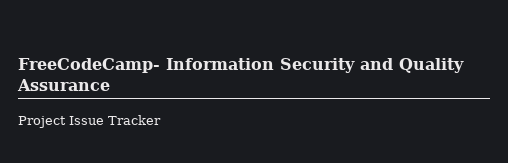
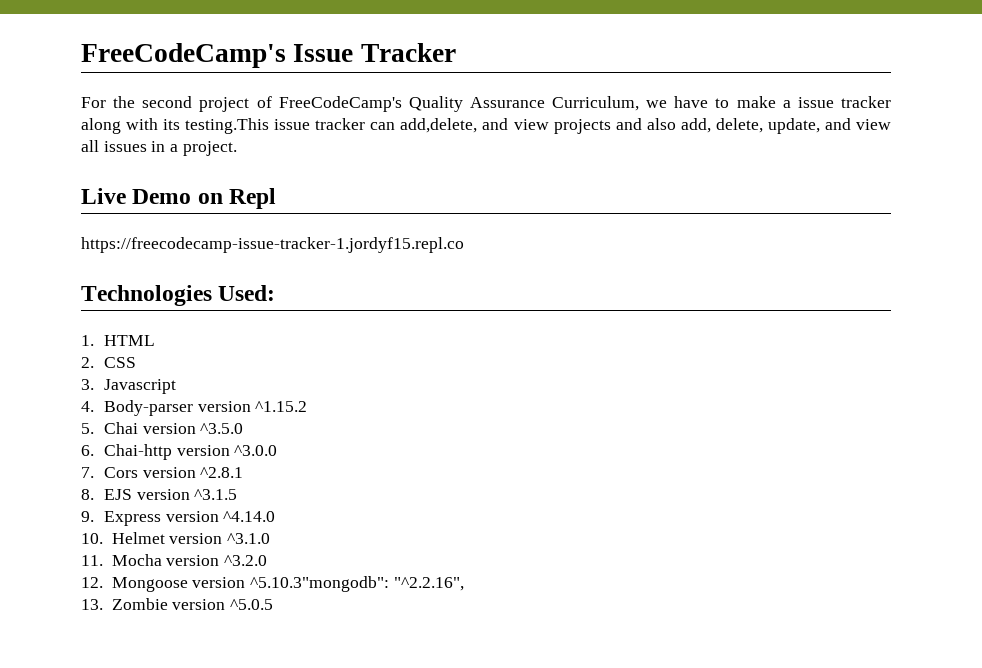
[18,58,464,73] [17,79,110,91] [18,115,161,128] FreeCodeCamp- Information Security and Quality Assurance // Project Issue Tracker -> [81,43,456,68] [81,96,891,112] [81,118,891,134] [81,140,237,156] [81,188,277,209] [81,237,464,253] [81,285,276,306] [81,335,155,346] [81,357,136,368] [81,379,176,394] [81,400,308,416] [81,422,244,434] [81,444,278,460] [81,467,244,478] [81,489,238,500] [81,511,276,526] [81,532,271,544] [81,554,268,566] [81,576,464,592] [81,598,274,610] FreeCodeCamp's Issue Tracker // For the second project of FreeCodeCamp's Quality Assurance Curriculum, we have to make a issue tracker along with its testing.This issue tracker can add,delete, and view projects and also add, delete, update, and view all issues in a project. // Live Demo on Repl // https://freecodecamp-issue-tracker-1.jordyf15.repl.co // Technologies Used: // 1. HTML // 2. CSS // 3. Javascript // 4. Body-parser version ^1.15.2 // 5. Chai version ^3.5.0 // 6. Chai-http version ^3.0.0 // 7. Cors version ^2.8.1 // 8. EJS version ^3.1.5 // 9. Express version ^4.14.0 // 10. Helmet version ^3.1.0 // 11. Mocha version ^3.2.0 // 12. Mongoose version ^5.10.3"mongodb": "^2.2.16", // 13. Zombie version ^5.0.5

